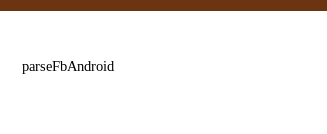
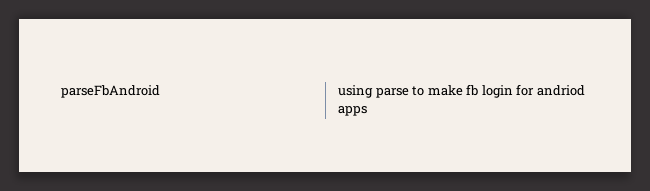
(115, 67) none -> [338,84,585,98] [338,106,367,116] // using parse to make fb login for andriod apps

